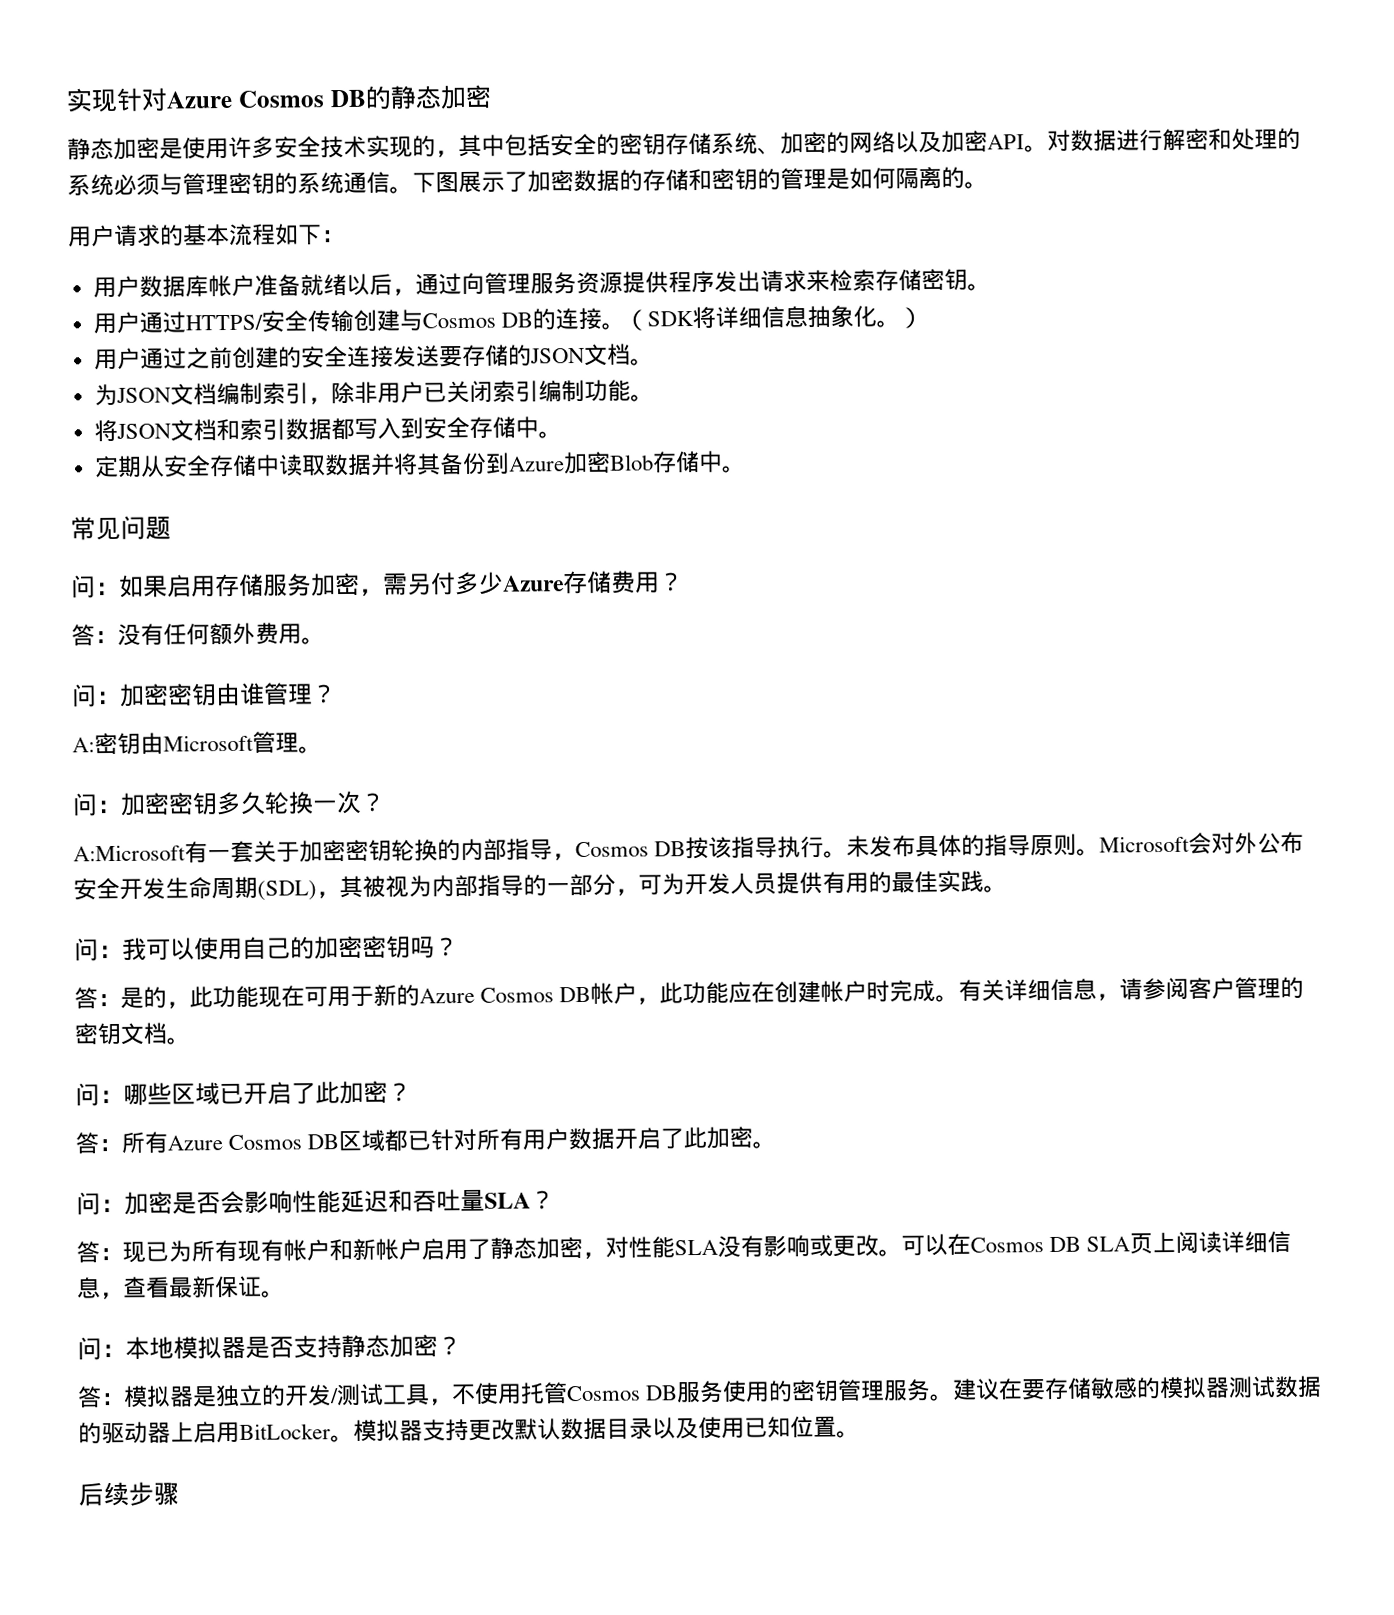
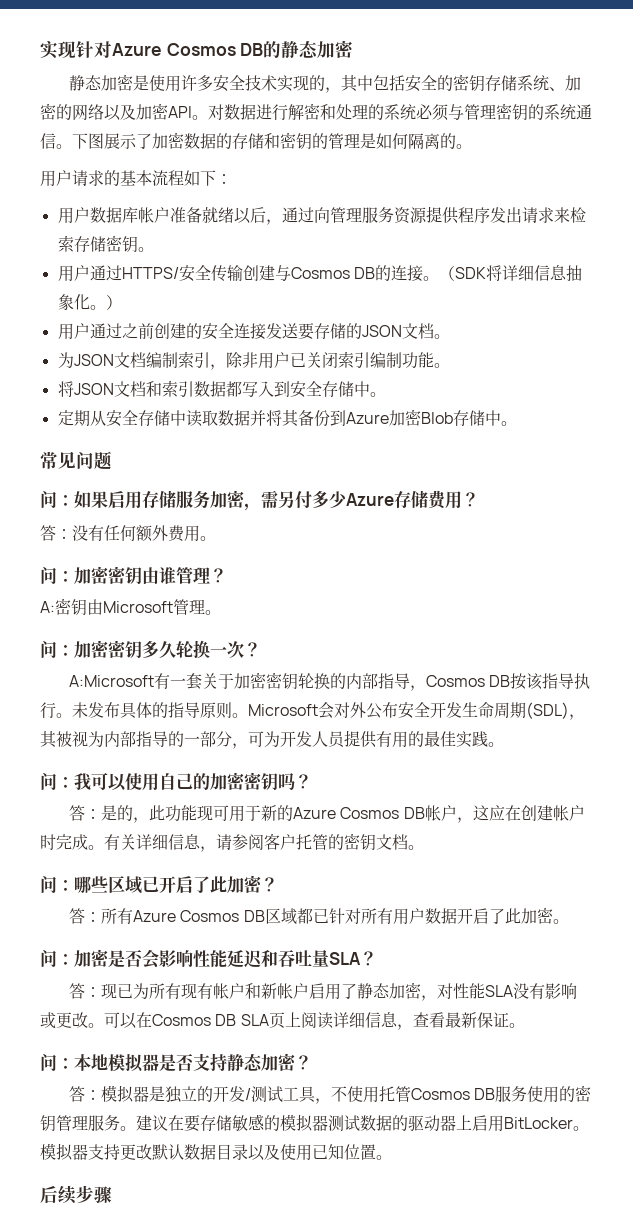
[281,985,305,1007] 在 -> (214, 813) none
[659,981,730,1005] 此功能 -> [472,805,489,821] 这
[1234,977,1282,1000] 管理 -> [296,834,328,850] 托管

